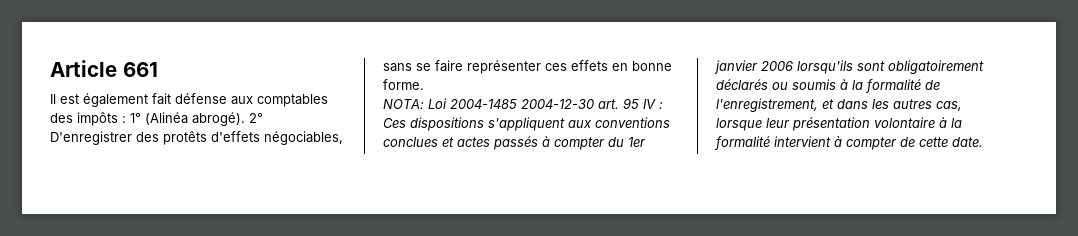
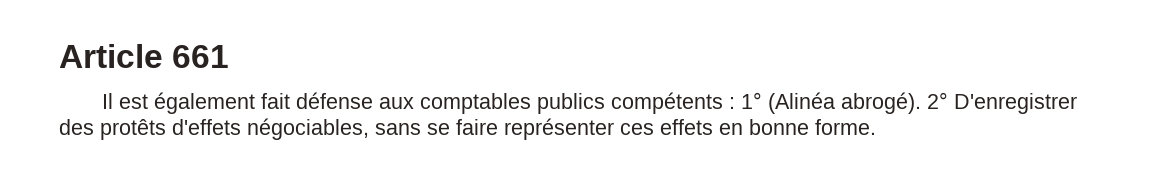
[50,112,118,126] des impôts -> [536,92,723,114] publics compétents
[383,98,663,109] [383,117,670,131] [383,136,646,150] [714,60,984,74] [716,79,940,93] [716,98,962,112] [716,117,962,131] [714,136,983,150] // NOTA: Loi 2004-1485 2004-12-30 art. 95 IV : Ces dispositions s'appliquent aux conventions conclues et actes passés à compter du 1er janvier 2006 lorsqu'ils sont obligatoirement déclarés ou soumis à la formalité de l'enregistrement, et dans les autres cas, lorsque leur présentation volontaire à la formalité intervient à compter de cette date. -> (876, 127) none

